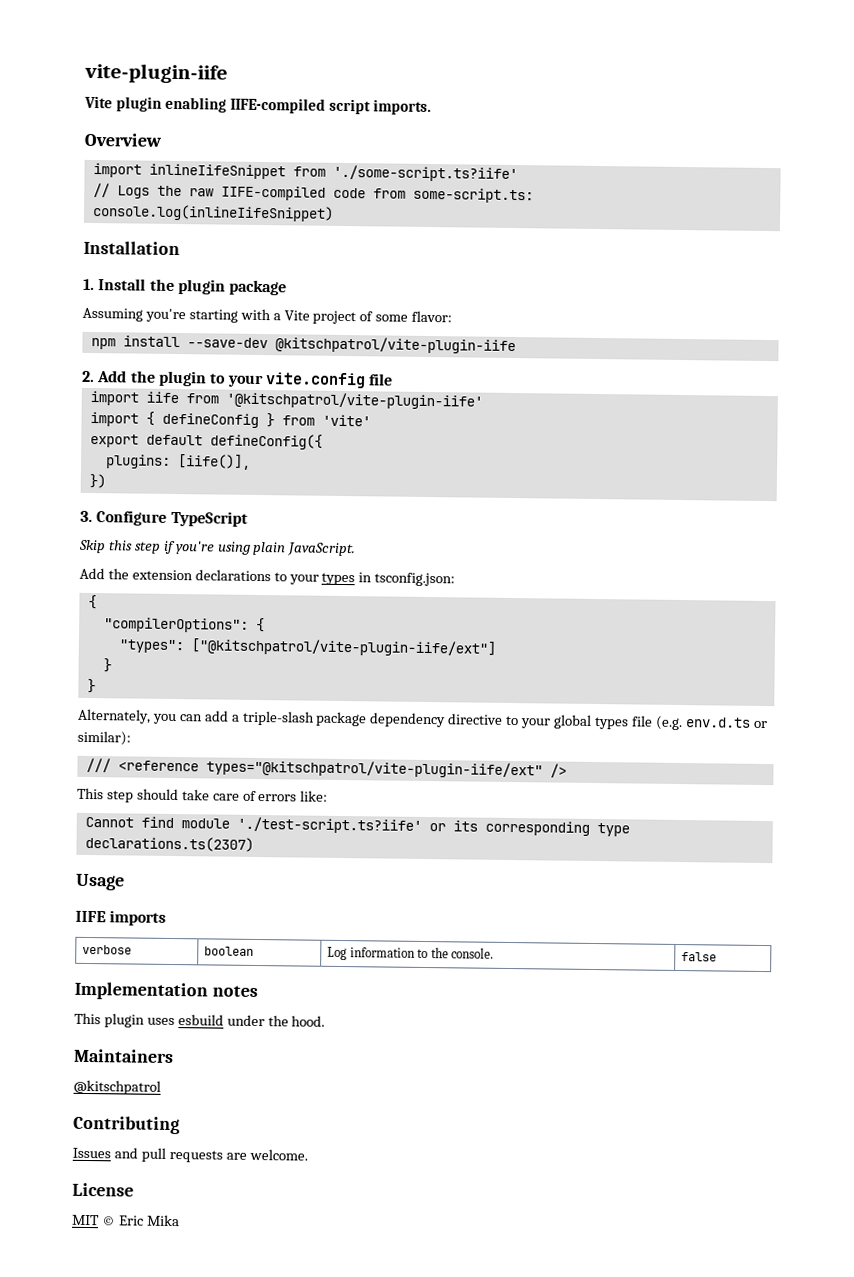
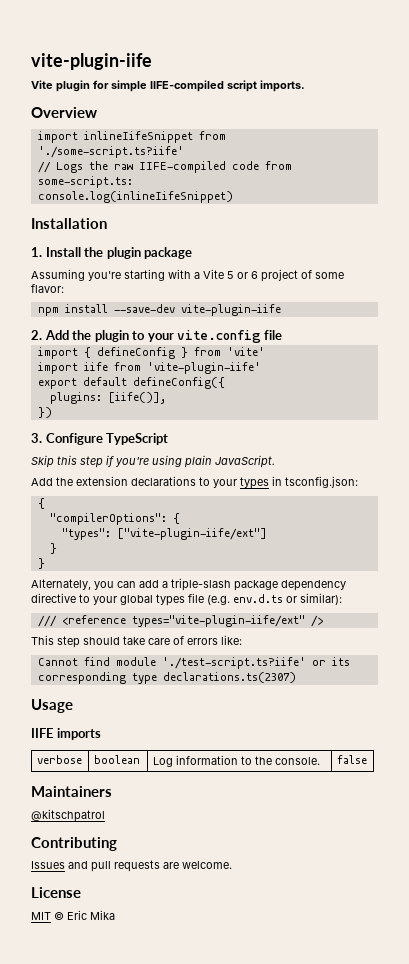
[164,96,227,113] enabling -> [93,80,147,92] for simple
(310, 315) none -> [227,271,258,279] 5 or 6
[274,336,516,355] @kitschpatrol/vite-plugin-iife -> [180,304,281,316] vite-plugin-iife
[89,390,483,410] // import iife from '@kitschpatrol/vite-plugin-iife' -> (282, 335) none
(371, 420) none -> [37,362,261,374] // import iife from 'vite-plugin-iife'
[190,638,496,657] ["@kitschpatrol/vite-plugin-iife/ext"] -> [116,528,267,540] ["vite-plugin-iife/ext"]
[205,759,543,779] types="@kitschpatrol/vite-plugin-iife/ext" -> [131,615,305,627] types="vite-plugin-iife/ext"
[74,981,258,1001] [74,1012,326,1028] // Implementation notes // This plugin uses esbuild under the hood. -> (367, 759) none

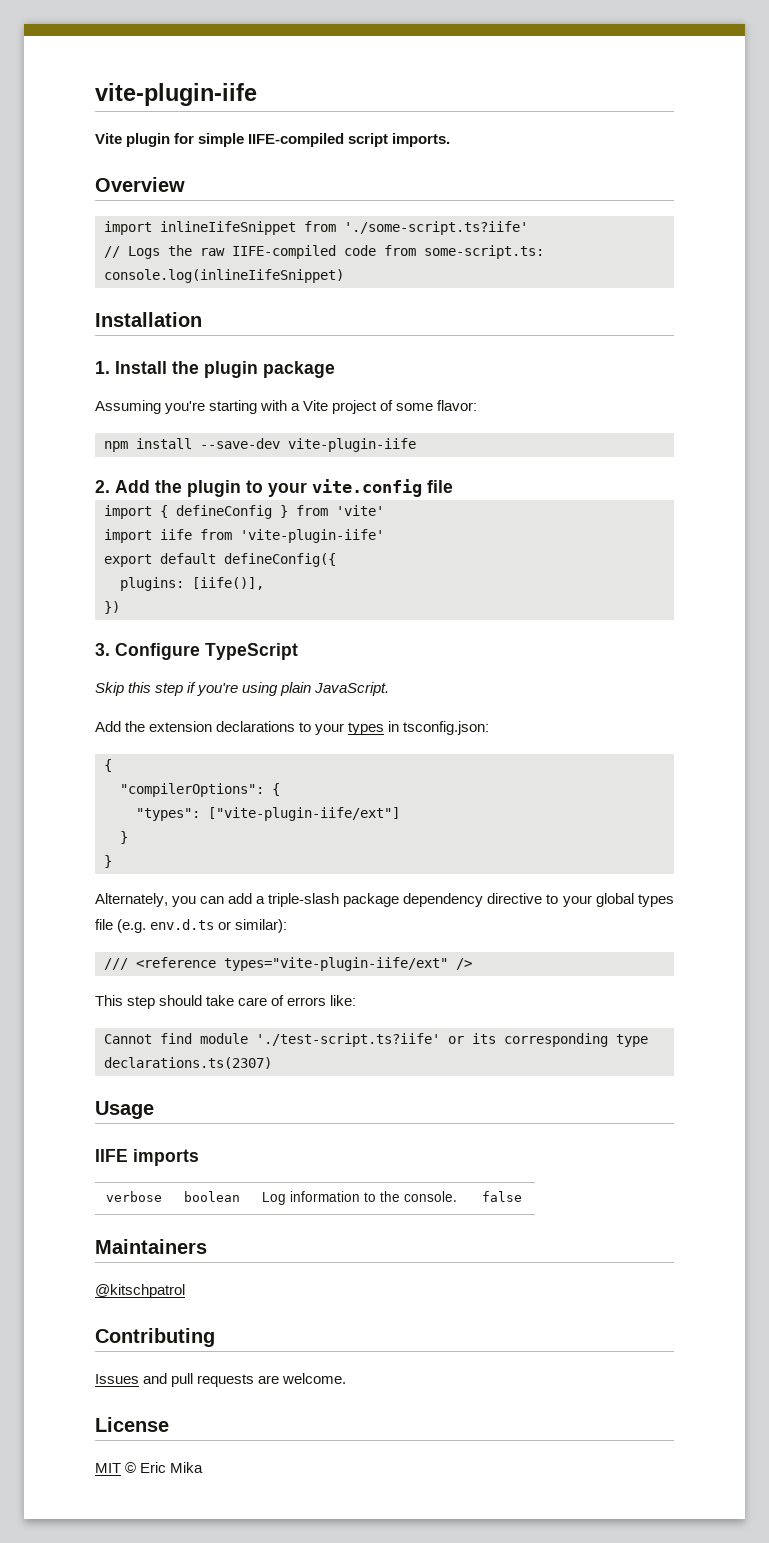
[227,271,258,279] 5 or 6 -> (329, 405) none

